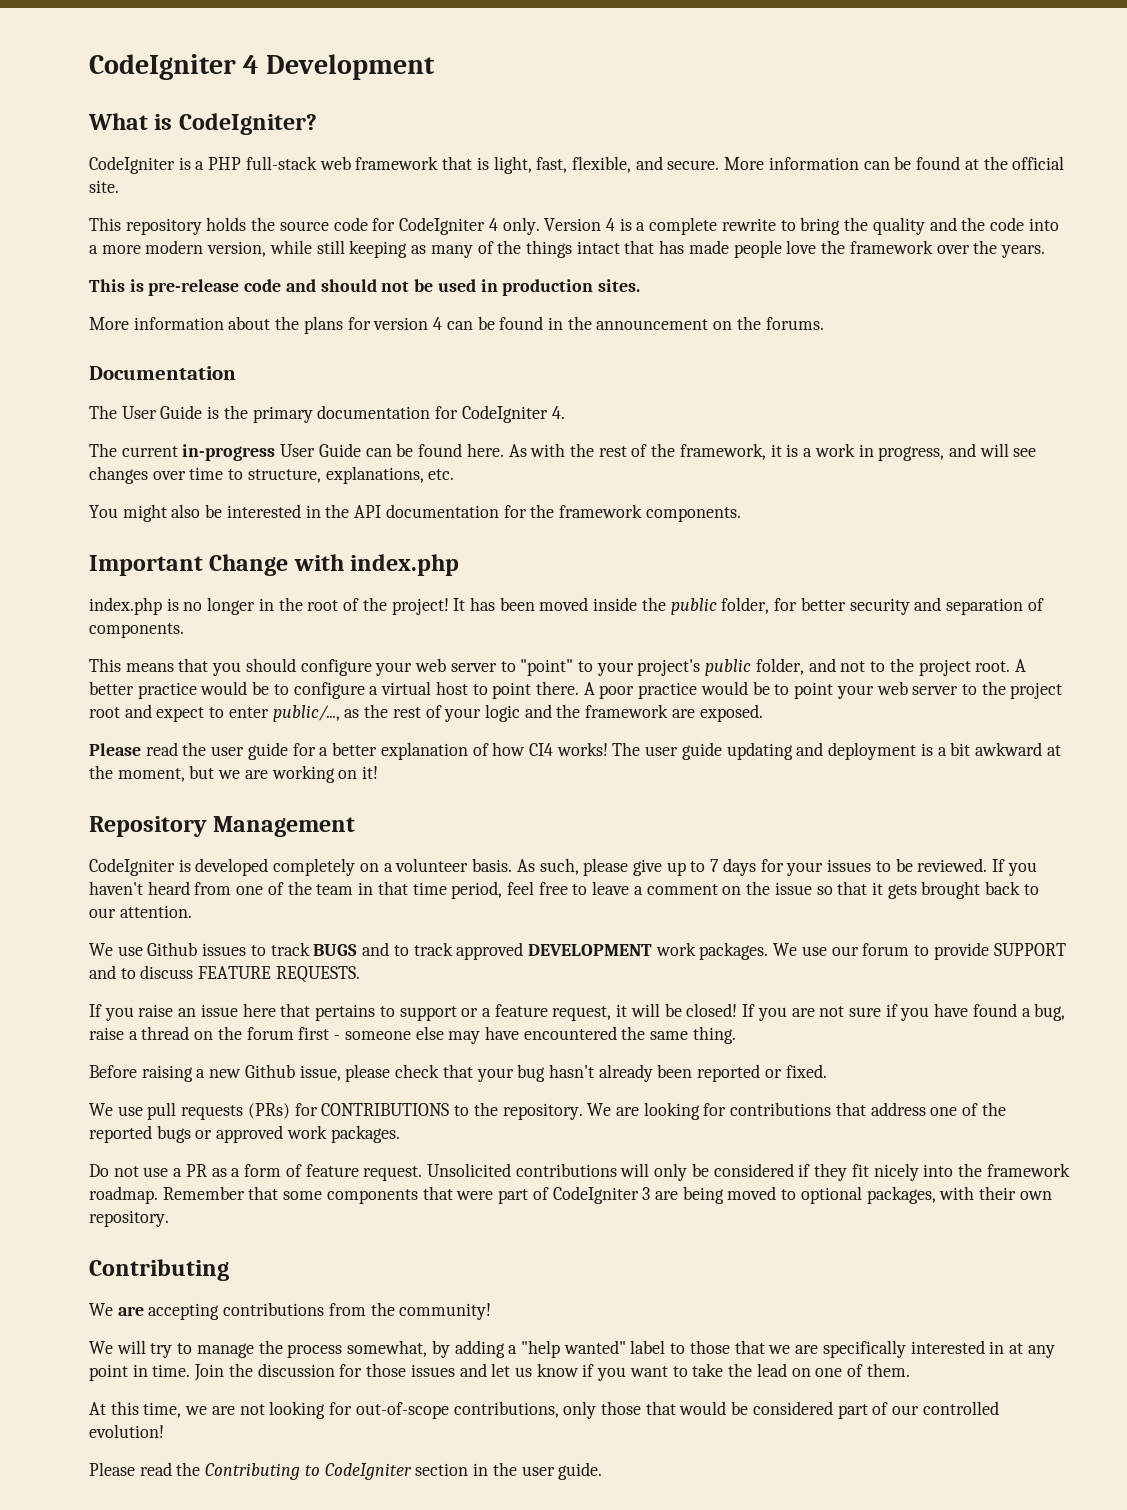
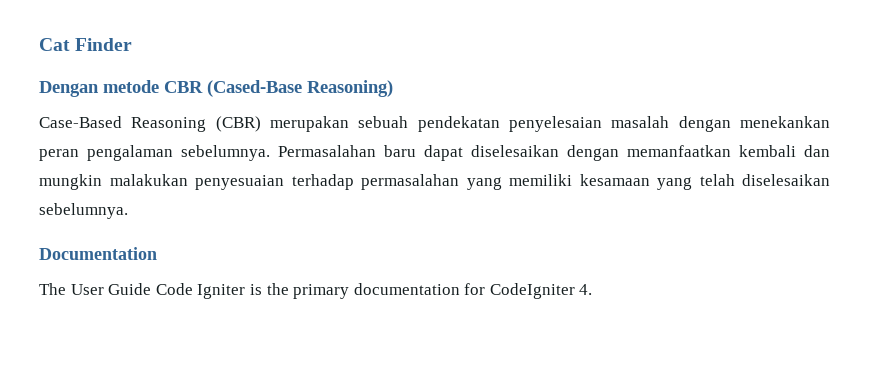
[89,54,435,80] [88,113,317,135] [89,156,1065,174] [89,180,119,193] [89,217,1059,235] [89,240,1045,258] [89,279,640,296] [89,316,824,334] CodeIgniter 4 Development // What is CodeIgniter? // CodeIgniter is a PHP full-stack web framework that is light, fast, flexible, and secure. More information can be found at the official site. // This repository holds the source code for CodeIgniter 4 only. Version 4 is a complete rewrite to bring the quality and the code into a more modern version, while still keeping as many of the things intact that has made people love the framework over the years. // This is pre-release code and should not be used in production sites. // More information about the plans for version 4 can be found in the announcement on the forums. -> [39,38,133,51] [39,80,393,97] [39,116,830,132] [39,145,830,161] [39,174,830,190] [39,203,128,219] Cat Finder // Dengan metode CBR (Cased-Base Reasoning) // Case-Based Reasoning (CBR) merupakan sebuah pendekatan penyelesaian masalah dengan menekankan peran pengalaman sebelumnya. Permasalahan baru dapat diselesaikan dengan memanfaatkan kembali dan mungkin malakukan penyesuaian terhadap permasalahan yang memiliki kesamaan yang telah diselesaikan sebelumnya.
(203, 412) none -> [155,283,246,299] Code Igniter
[89,443,1037,461] [89,466,455,484] [89,504,741,522] [89,554,460,576] [89,597,1044,615] [89,623,184,638] [89,658,1026,676] [89,681,1063,699] [89,704,763,722] [89,742,1061,760] [89,765,379,783] [89,816,356,837] [89,858,1037,876] [89,881,1039,899] [89,905,192,918] [89,942,1066,960] [89,965,360,983] [89,1003,1066,1021] [89,1026,736,1044] [89,1064,827,1082] [89,1102,1006,1120] [89,1125,400,1143] [89,1163,1070,1181] [89,1186,1052,1204] [89,1210,169,1227] [89,1259,229,1281] [89,1302,492,1320] [89,1340,1055,1358] [89,1363,910,1381] [89,1401,999,1419] [89,1424,164,1438] [89,1462,603,1480] // The current in-progress User Guide can be found here. As with the rest of the framework, it is a work in progress, and will see changes over time to structure, explanations, etc. // You might also be interested in the API documentation for the framework components. // Important Change with index.php // index.php is no longer in the root of the project! It has been moved inside the public folder, for better security and separation of components. // This means that you should configure your web server to "point" to your project's public folder, and not to the project root. A better practice would be to configure a virtual host to point there. A poor practice would be to point your web server to the project root and expect to enter public/..., as the rest of your logic and the framework are exposed. // Please read the user guide for a better explanation of how CI4 works! The user guide updating and deployment is a bit awkward at the moment, but we are working on it! // Repository Management // CodeIgniter is developed completely on a volunteer basis. As such, please give up to 7 days for your issues to be reviewed. If you haven't heard from one of the team in that time period, feel free to leave a comment on the issue so that it gets brought back to our attention. // We use Github issues to track BUGS and to track approved DEVELOPMENT work packages. We use our forum to provide SUPPORT and to discuss FEATURE REQUESTS. // If you raise an issue here that pertains to support or a feature request, it will be closed! If you are not sure if you have found a bug, raise a thread on the forum first - someone else may have encountered the same thing. // Before raising a new Github issue, please check that your bug hasn't already been reported or fixed. // We use pull requests (PRs) for CONTRIBUTIONS to the repository. We are looking for contributions that address one of the reported bugs or approved work packages. // Do not use a PR as a form of feature request. Unsolicited contributions will only be considered if they fit nicely into the framework roadmap. Remember that some components that were part of CodeIgniter 3 are being moved to optional packages, with their own repository. // Contributing // We are accepting contributions from the community! // We will try to manage the process somewhat, by adding a "help wanted" label to those that we are specifically interested in at any point in time. Join the discussion for those issues and let us know if you want to take the lead on one of them. // At this time, we are not looking for out-of-scope contributions, only those that would be considered part of our controlled evolution! // Please read the Contributing to CodeIgniter section in the user guide. -> (593, 289) none

